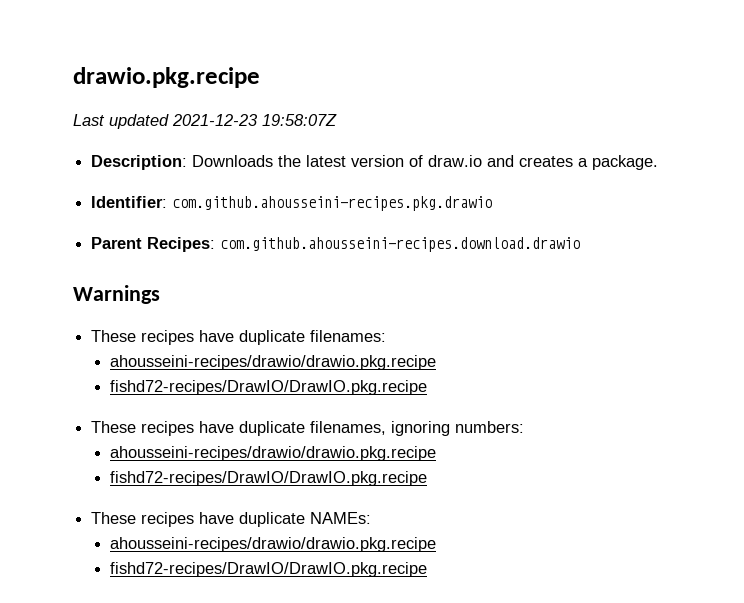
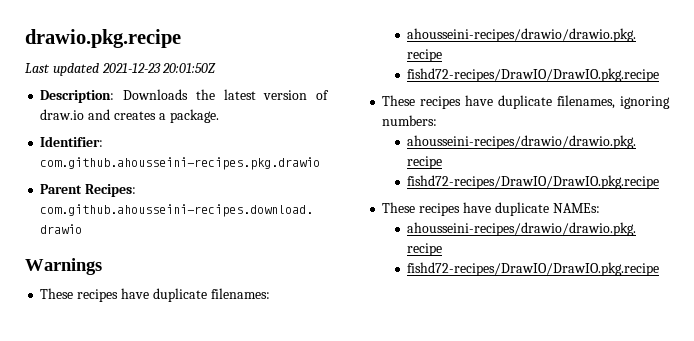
[262,114,337,126] 19:58:07Z -> [162,63,217,73] 20:01:50Z

